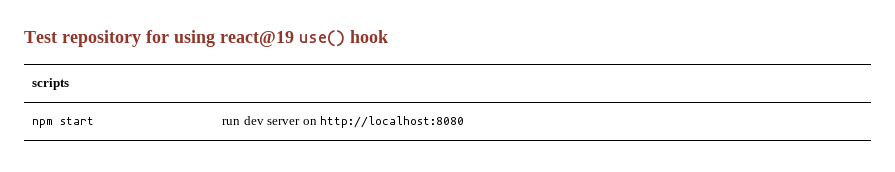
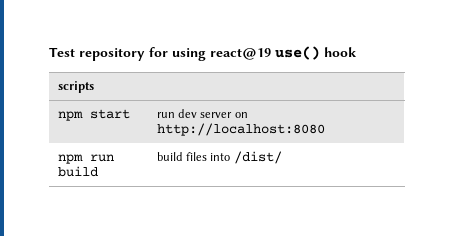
(465, 122) none -> [57,154,114,164] [57,166,98,177] [156,151,282,164] // npm run build | build files into /dist/

